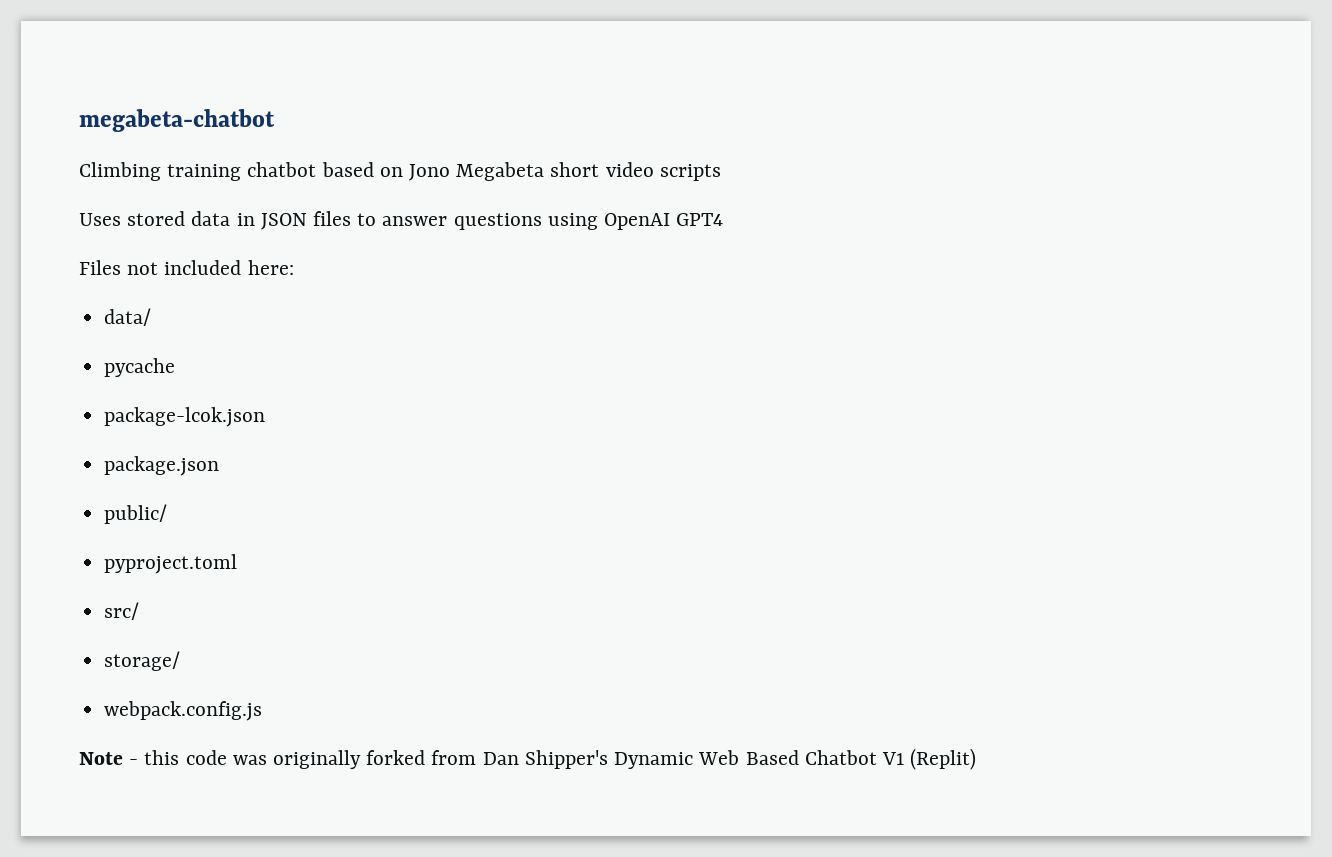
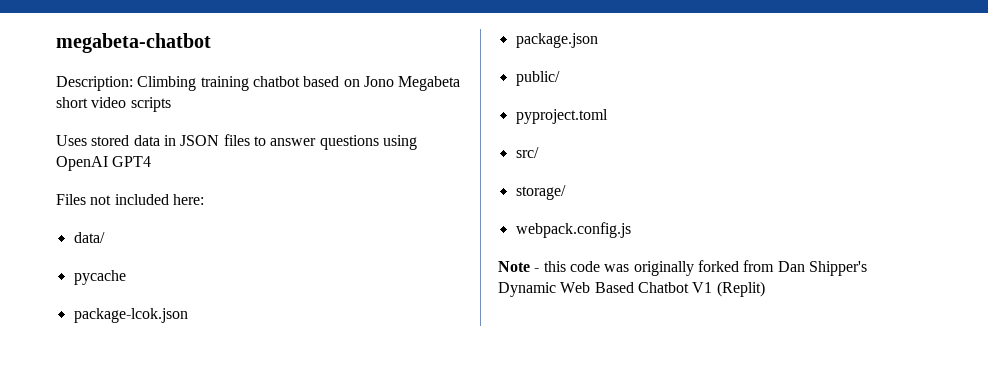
(275, 120) none -> [56,76,133,91] Description:

